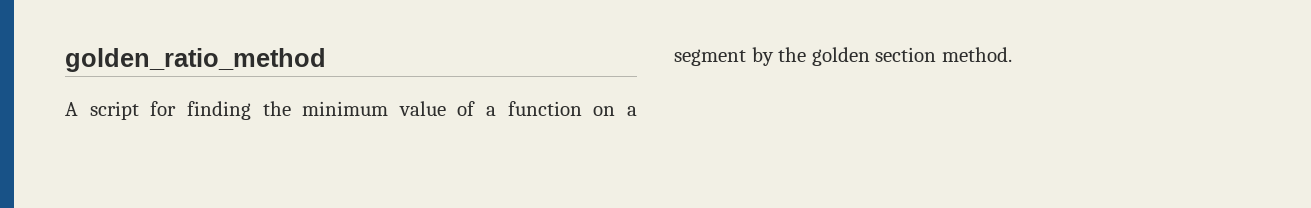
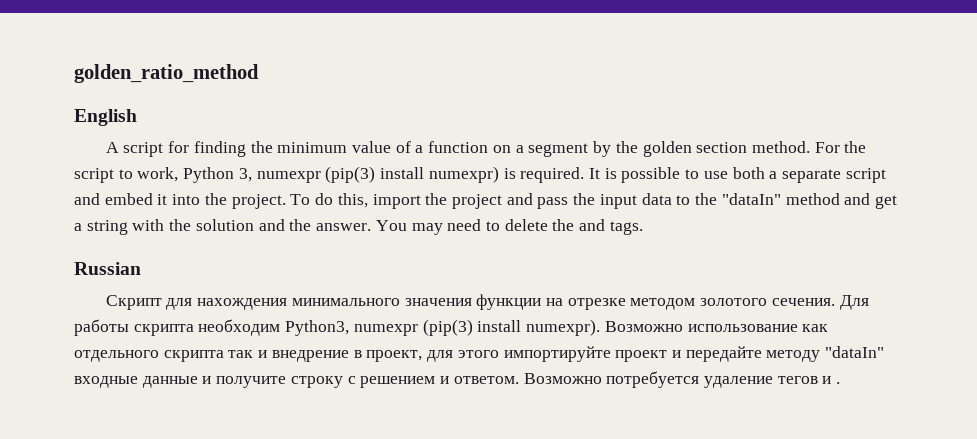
(326, 60) none -> [74,109,137,126] // English
(1012, 54) none -> [814,141,867,153] [74,166,886,183] [74,193,897,209] [74,219,643,235] [74,262,141,275] [105,294,869,310] [74,319,829,336] [74,346,885,362] [74,371,841,388] For the script to work, Python 3, numexpr (pip(3) install numexpr) is required. It is possible to use both a separate script and embed it into the project. To do this, import the project and pass the input data to the "dataIn" method and get a string with the solution and the answer. You may need to delete the and tags. // Russian // Скрипт для нахождения минимального значения функции на отрезке методом золотого сечения. Для работы скрипта необходим Python3, numexpr (pip(3) install numexpr). Возможно использование как отдельного скрипта так и внедрение в проект, для этого импортируйте проект и передайте методу "dataIn" входные данные и получите строку с решением и ответом. Возможно потребуется удаление тегов и .

